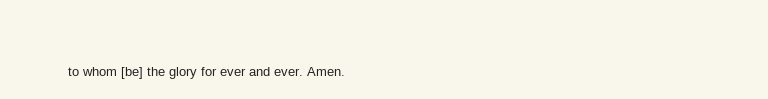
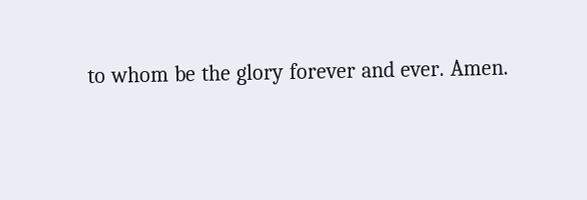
[121,67,143,79] [be] -> [173,64,196,82] be
[201,67,246,76] for ever -> [288,61,356,80] forever

